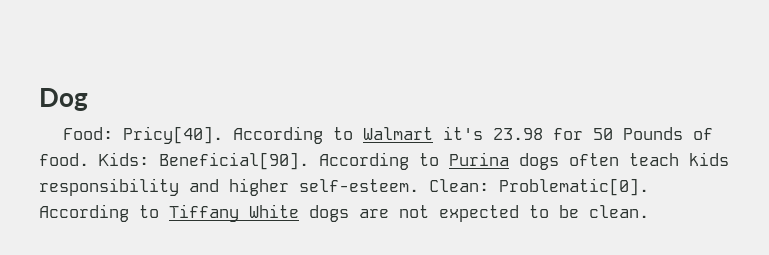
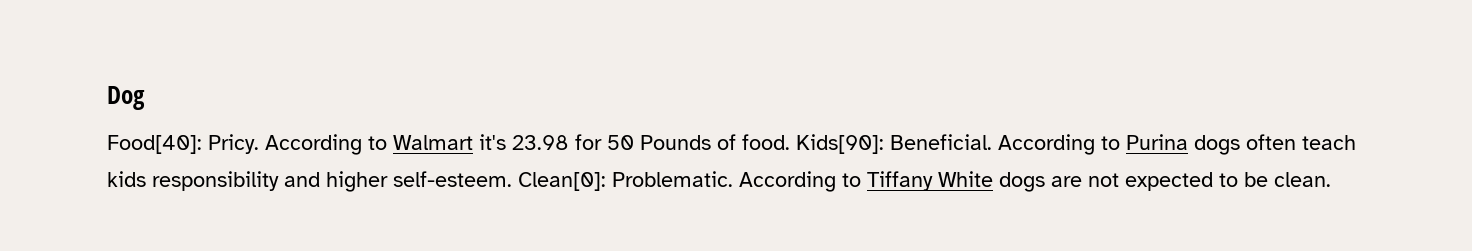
[62,126,223,144] Food: Pricy[40]. -> [107,134,259,154] Food[40]: Pricy.
[99,152,309,170] Kids: Beneficial[90]. -> [796,134,992,154] Kids[90]: Beneficial.
[429,178,649,196] Clean: Problematic[0]. -> [518,171,733,191] Clean[0]: Problematic.

